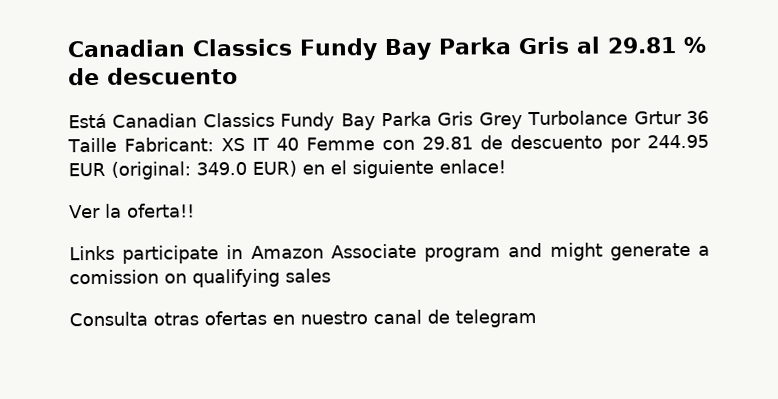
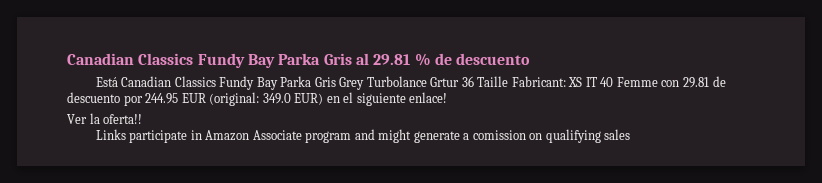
[69,308,537,328] // Consulta otras ofertas en nuestro canal de telegram -> (631, 134) none

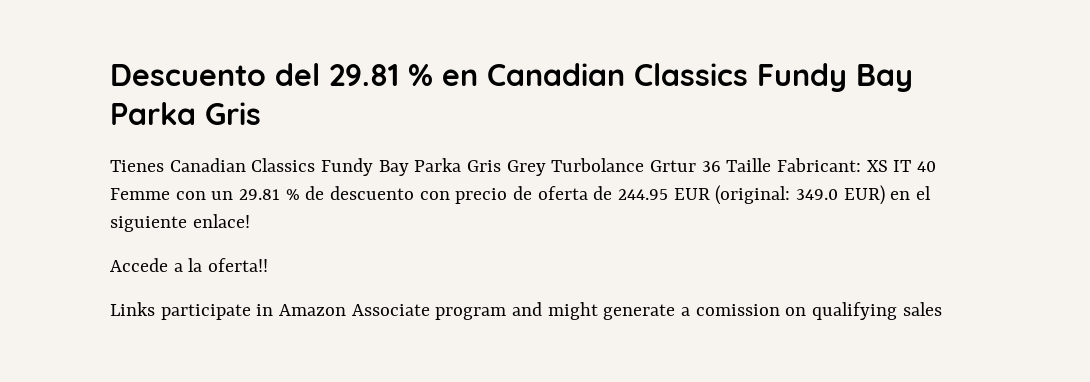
[67,53,531,68] [95,77,118,87] Canadian Classics Fundy Bay Parka Gris al 29.81 % de descuento // Está -> [110,63,913,92] [110,102,261,125] [110,160,164,172] Descuento del 29.81 % en Canadian Classics Fundy Bay Parka Gris // Tienes
[682,76,726,88] [67,92,143,106] 29.81 de descuento por -> [211,186,613,204] un 29.81 % de descuento con precio de oferta de
[67,114,87,124] Ver -> [110,258,183,272] Accede a

